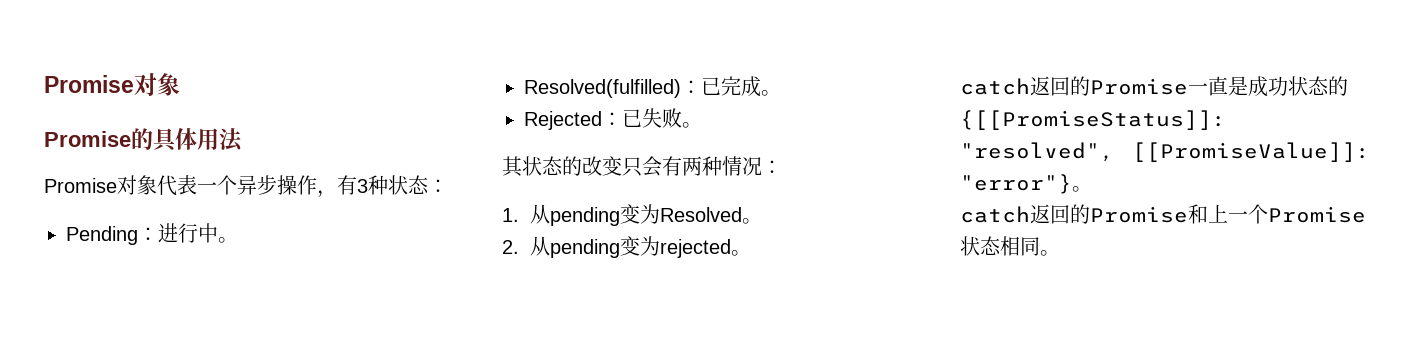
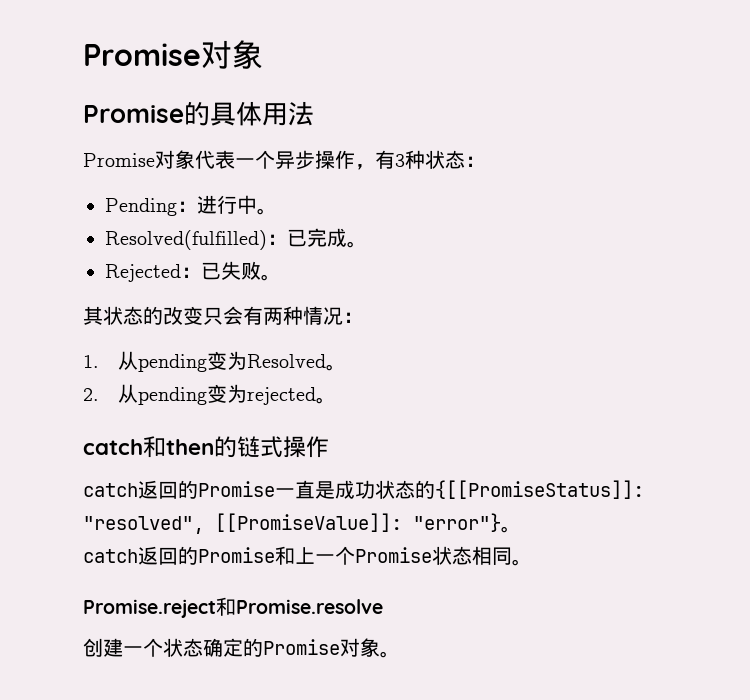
(752, 253) none -> [83,436,329,458] // catch和then的链式操作
(1060, 253) none -> [83,597,383,618] [83,638,400,658] // Promise.reject和Promise.resolve // 创建一个状态确定的Promise对象。

